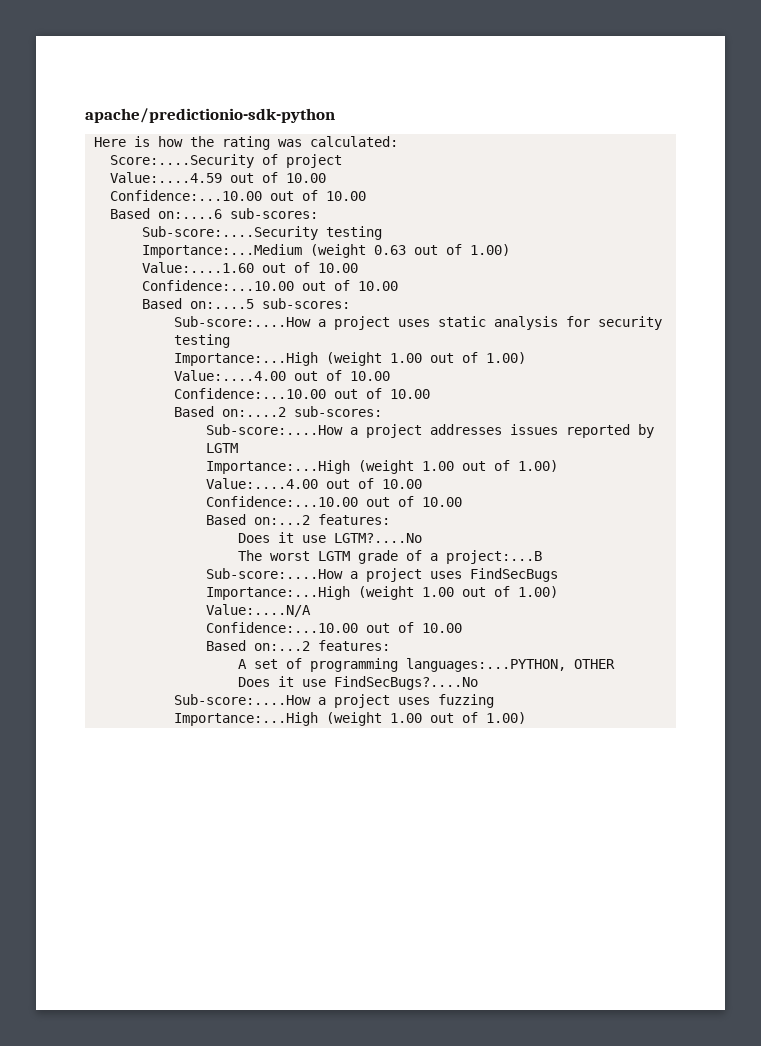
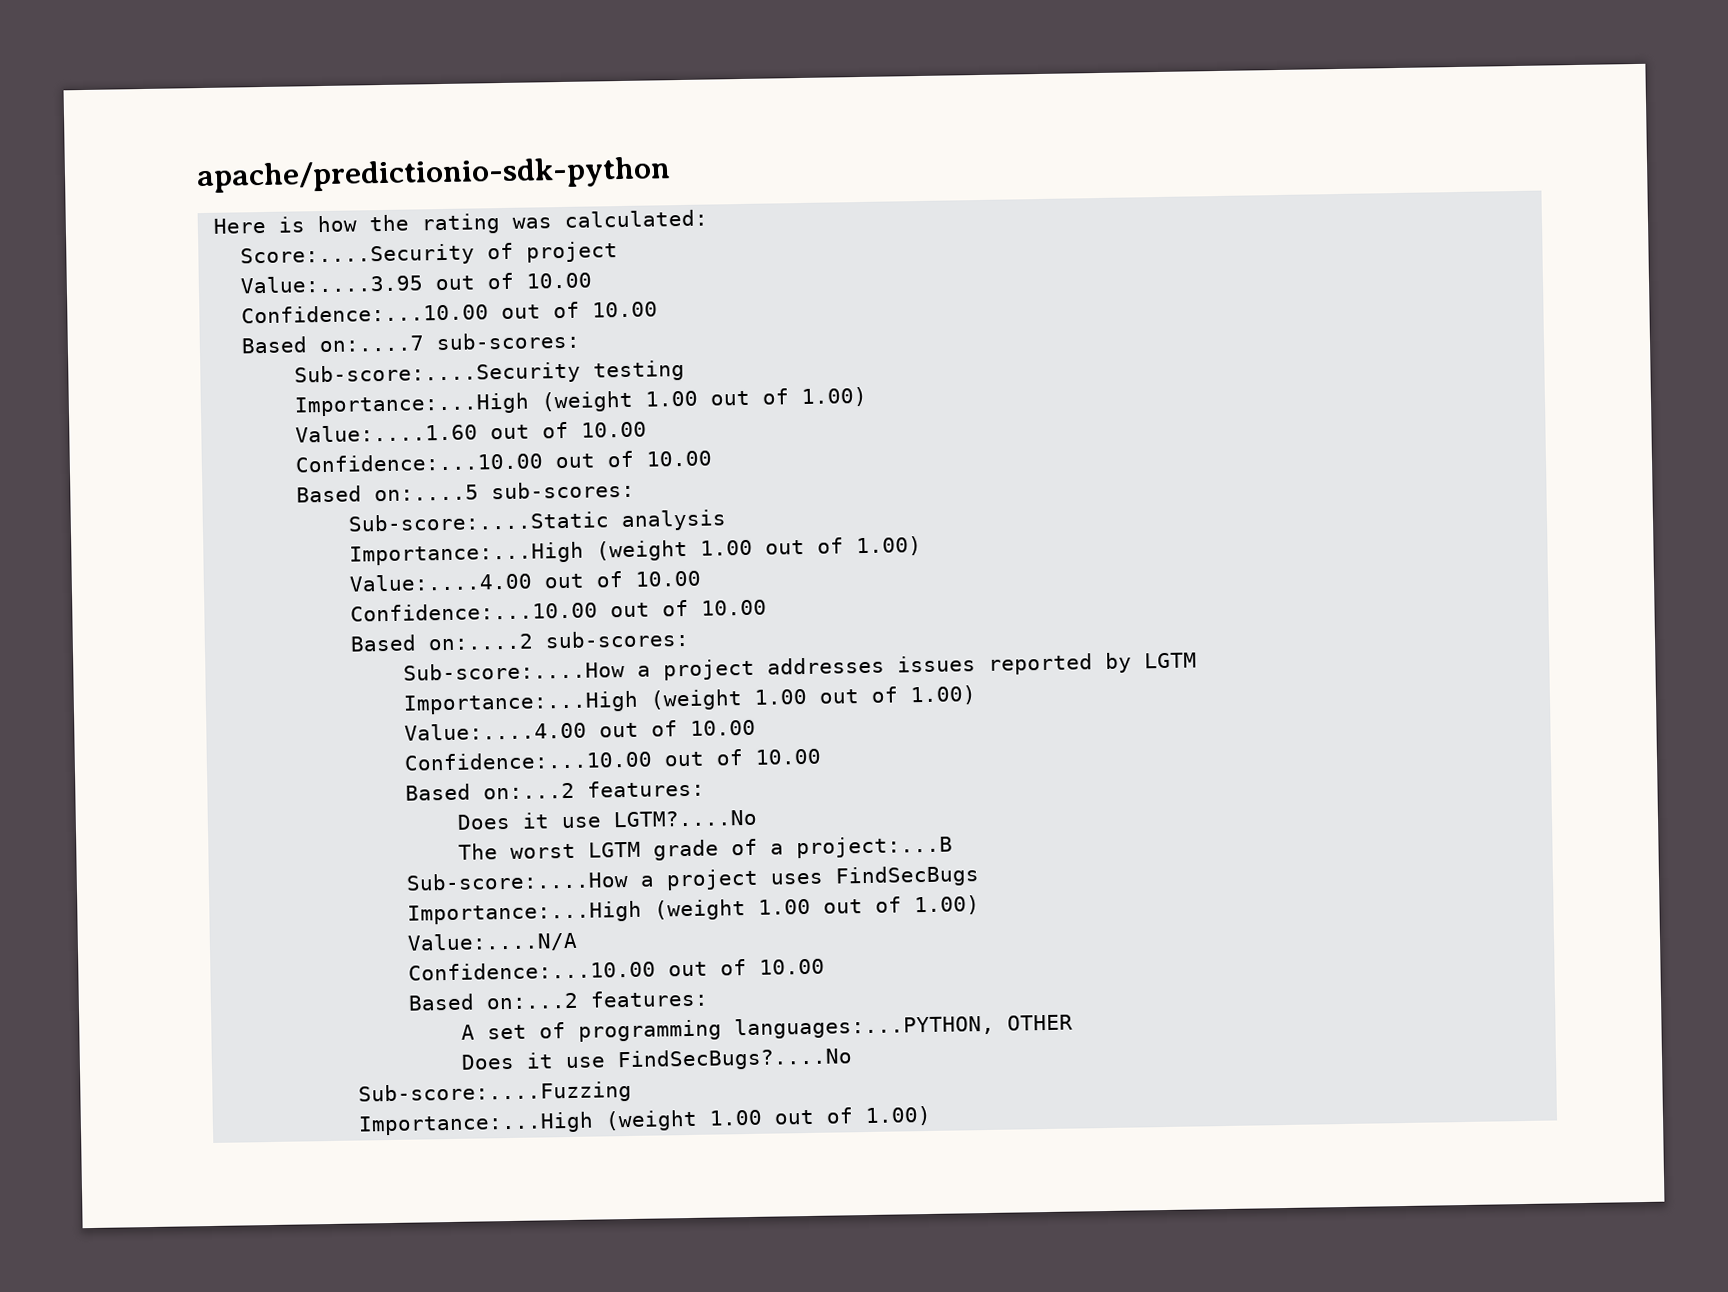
[109,172,326,183] [109,190,366,201] [109,208,222,219] Value:....4.59 out of 10.00 // Confidence:...10.00 out of 10.00 // Based on:....6 -> [239,272,592,294] [240,301,658,324] [240,335,424,354] Value:....3.95 out of 10.00 // Confidence:...10.00 out of 10.00 // Based on:....7
[141,244,406,258] Importance:...Medium (weight 0.63 -> [293,390,698,417] Importance:...High (weight 1.00
[173,316,662,330] [173,334,230,348] Sub-score:....How a project uses static analysis for security testing -> [347,509,727,532] Sub-score:....Static analysis
[173,694,494,708] Sub-score:....How a project uses fuzzing -> [357,1080,632,1106] Sub-score:....Fuzzing

